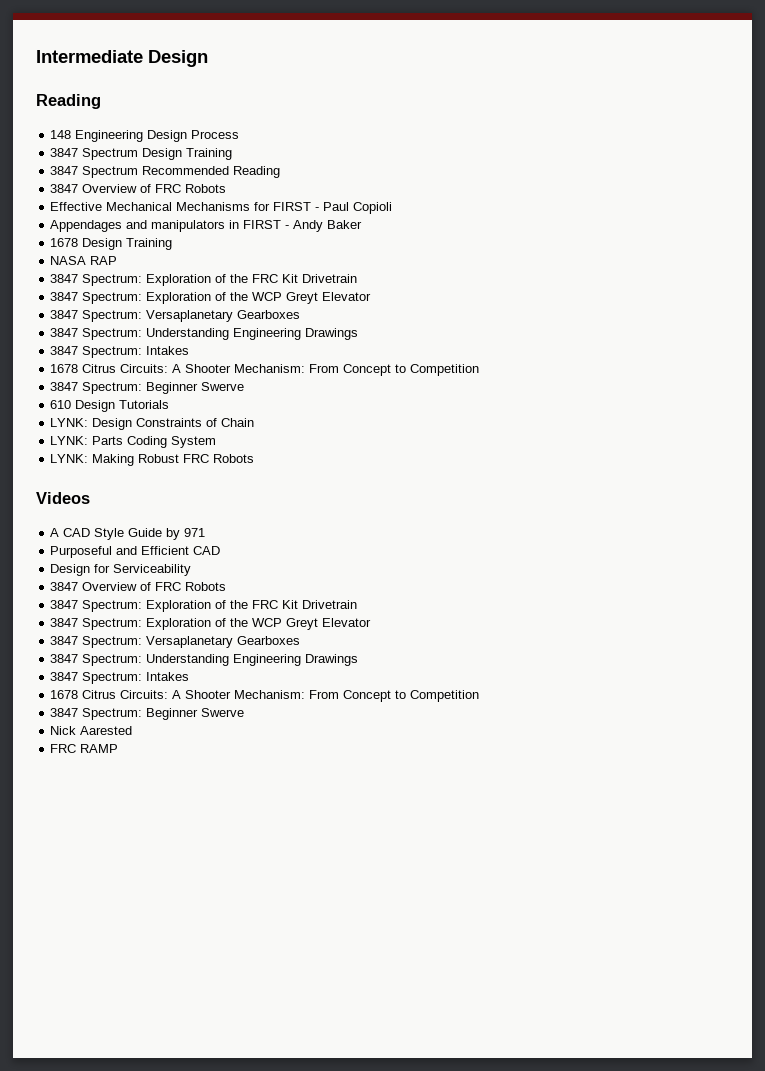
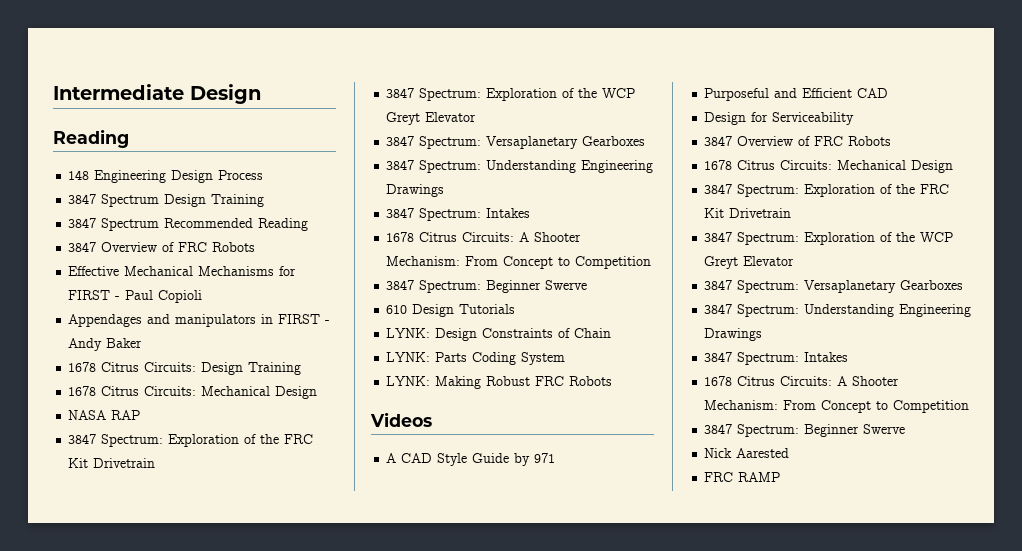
[82,238,173,250] Design Training -> [101,362,302,375] [68,386,318,399] Citrus Circuits: Design Training // 1678 Citrus Circuits: Mechanical Design
(227, 586) none -> [704,160,954,173] // 1678 Citrus Circuits: Mechanical Design

